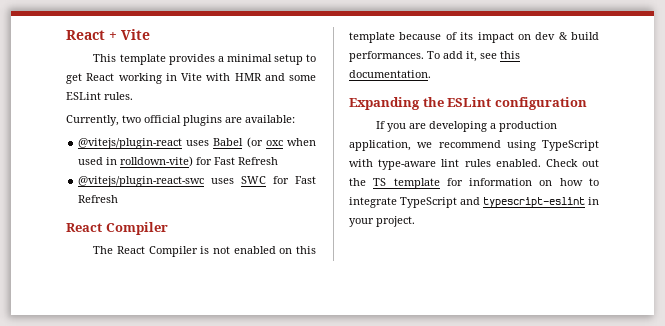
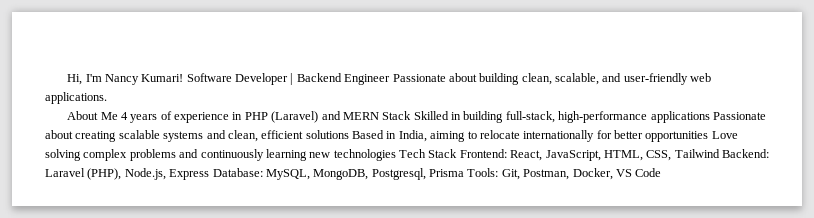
[66,29,150,40] [93,54,317,65] [66,73,316,84] [66,92,133,100] [66,115,295,126] [78,137,316,149] [78,156,279,167] [78,176,316,187] [78,195,119,203] [66,222,168,235] [93,246,316,257] [349,32,599,43] [349,51,520,62] [349,70,431,78] [349,97,587,110] [376,121,558,132] [349,140,599,151] [349,159,599,170] [349,178,599,189] [349,197,599,208] [349,216,415,227] React + Vite // This template provides a minimal setup to get React working in Vite with HMR and some ESLint rules. // Currently, two official plugins are available: // @vitejs/plugin-react uses Babel (or oxc when used in rolldown-vite) for Fast Refresh // @vitejs/plugin-react-swc uses SWC for Fast Refresh // React Compiler // The React Compiler is not enabled on this template because of its impact on dev & build performances. To add it, see this documentation. // Expanding the ESLint configuration // If you are developing a production application, we recommend using TypeScript with type-aware lint rules enabled. Check out the TS template for information on how to integrate TypeScript and typescript-eslint in your project. -> [67,73,712,85] [45,92,107,104] [67,111,766,123] [45,130,738,142] [45,149,769,161] [45,168,662,180] Hi, I'm Nancy Kumari! Software Developer | Backend Engineer Passionate about building clean, scalable, and user-friendly web applications. // About Me 4 years of experience in PHP (Laravel) and MERN Stack Skilled in building full-stack, high-performance applications Passionate about creating scalable systems and clean, efficient solutions Based in India, aiming to relocate internationally for better opportunities Love solving complex problems and continuously learning new technologies Tech Stack Frontend: React, JavaScript, HTML, CSS, Tailwind Backend: Laravel (PHP), Node.js, Express Database: MySQL, MongoDB, Postgresql, Prisma Tools: Git, Postman, Docker, VS Code

